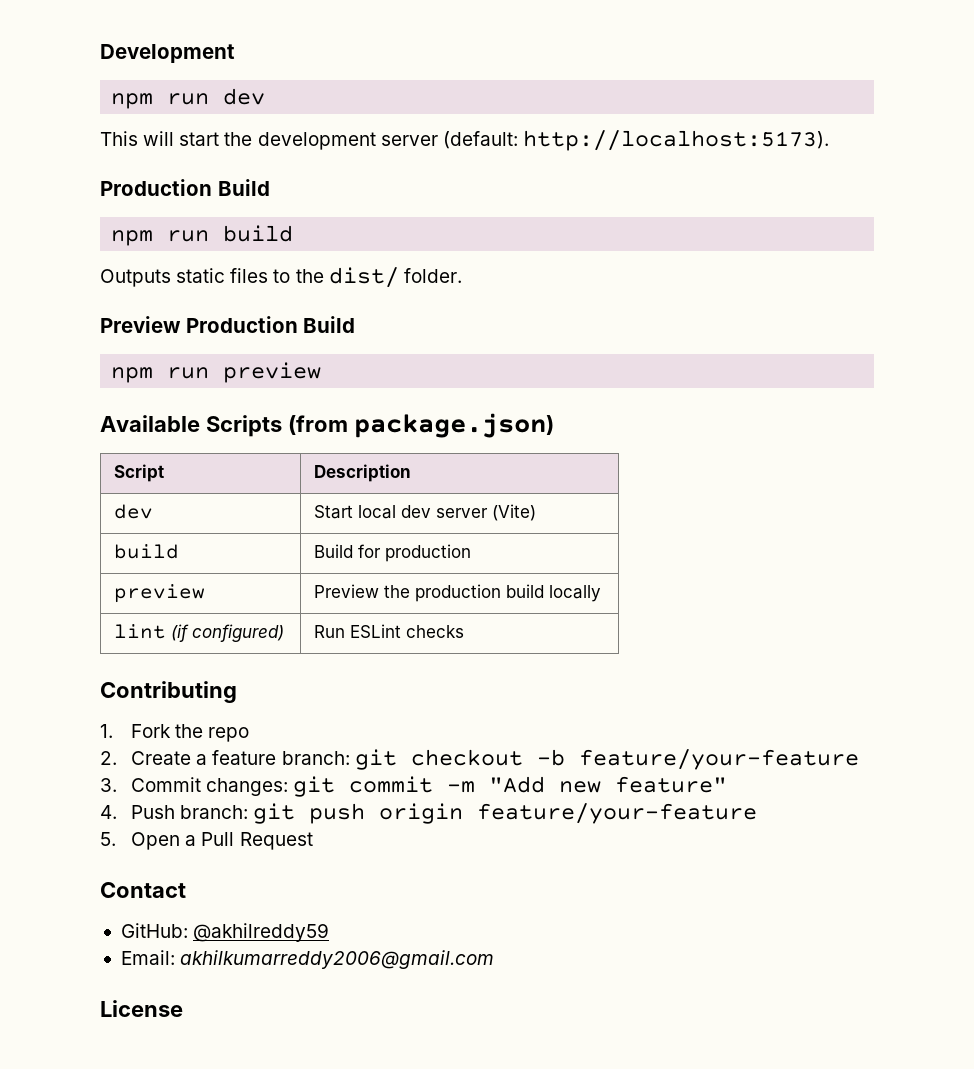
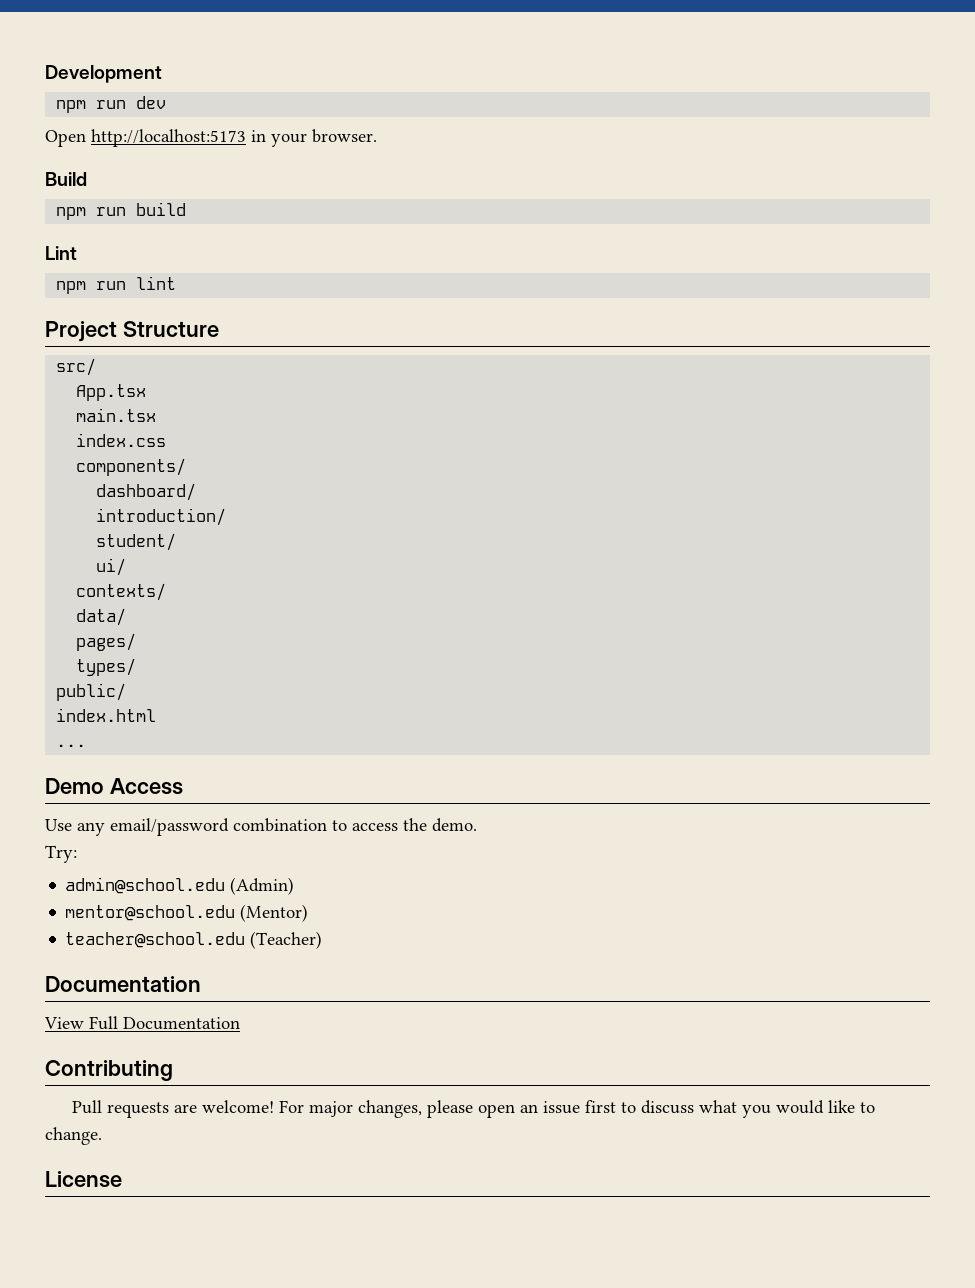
[100,130,829,151] [100,179,270,196] [111,225,294,246] [100,267,462,288] [100,316,356,333] [111,362,322,383] [100,413,554,438] [113,464,164,482] [313,464,411,482] [113,504,153,519] [313,504,536,521] [113,544,179,559] [313,544,471,562] [113,584,205,603] [313,584,601,602] [113,624,284,642] [313,624,464,638] [100,681,237,703] [100,724,250,742] [100,749,859,770] [100,776,728,797] [100,803,758,824] [100,832,313,850] [100,882,186,898] [120,923,330,942] [120,950,495,969] This will start the development server (default: http://localhost:5173). // Production Build // npm run build // Outputs static files to the dist/ folder. // Preview Production Build // npm run preview // Available Scripts (from package.json) // Script | Description // dev | Start local dev server (Vite) // build | Build for production // preview | Preview the production build locally // lint (if configured) | Run ESLint checks // Contributing // 1. Fork the repo // 2. Create a feature branch: git checkout -b feature/your-feature // 3. Commit changes: git commit -m "Add new feature" // 4. Push branch: git push origin feature/your-feature // 5. Open a Pull Request // Contact // GitHub: @akhilreddy59 // Email: akhilkumarreddy2006@gmail.com -> [45,129,377,147] [45,172,87,186] [56,202,187,220] [45,246,77,260] [56,276,177,294] [45,321,219,342] [56,358,97,376] [76,384,147,401] [76,408,157,422] [76,433,167,447] [76,458,187,476] [96,483,197,501] [96,508,227,526] [96,533,177,551] [96,558,127,576] [76,583,167,601] [76,608,127,626] [76,633,137,651] [76,658,137,676] [56,683,127,701] [56,708,157,722] [56,744,87,747] [45,778,183,795] [45,818,477,836] [45,845,77,863] [65,877,295,895] [65,904,309,922] [65,931,323,949] [45,976,201,992] [44,1016,240,1030] [45,1060,173,1081] [72,1100,876,1118] [45,1127,102,1145] Open http://localhost:5173 in your browser. // Build // npm run build // Lint // npm run lint // Project Structure // src/ // App.tsx // main.tsx // index.css // components/ // dashboard/ // introduction/ // student/ // ui/ // contexts/ // data/ // pages/ // types/ // public/ // index.html // ... // Demo Access // Use any email/password combination to access the demo. // Try: // admin@school.edu (Admin) // mentor@school.edu (Mentor) // teacher@school.edu (Teacher) // Documentation // View Full Documentation // Contributing // Pull requests are welcome! For major changes, please open an issue first to discuss what you would like to change.

